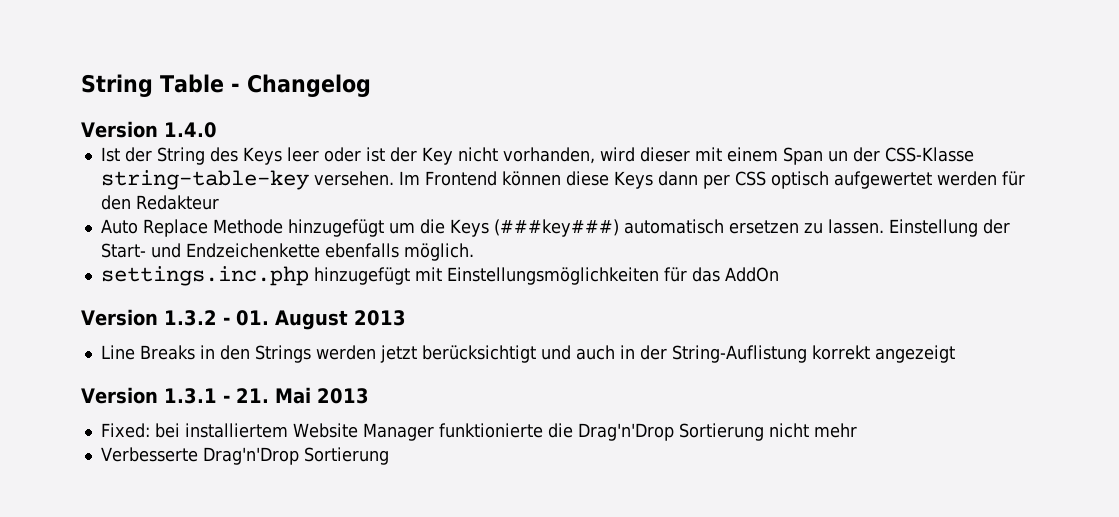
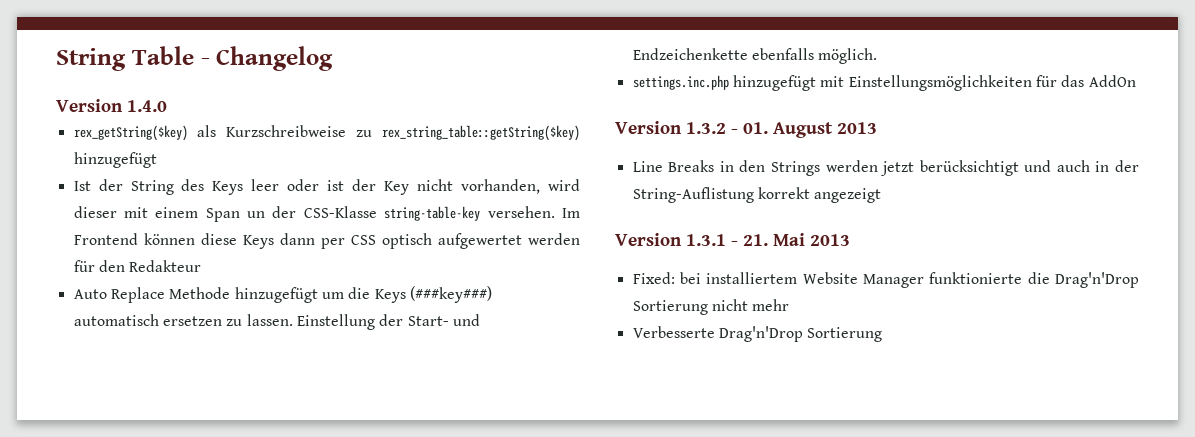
(217, 130) none -> [73,125,580,141] [73,152,157,168] // rex_getString($key) als Kurzschreibweise zu rex_string_table::getString($key) hinzugefügt

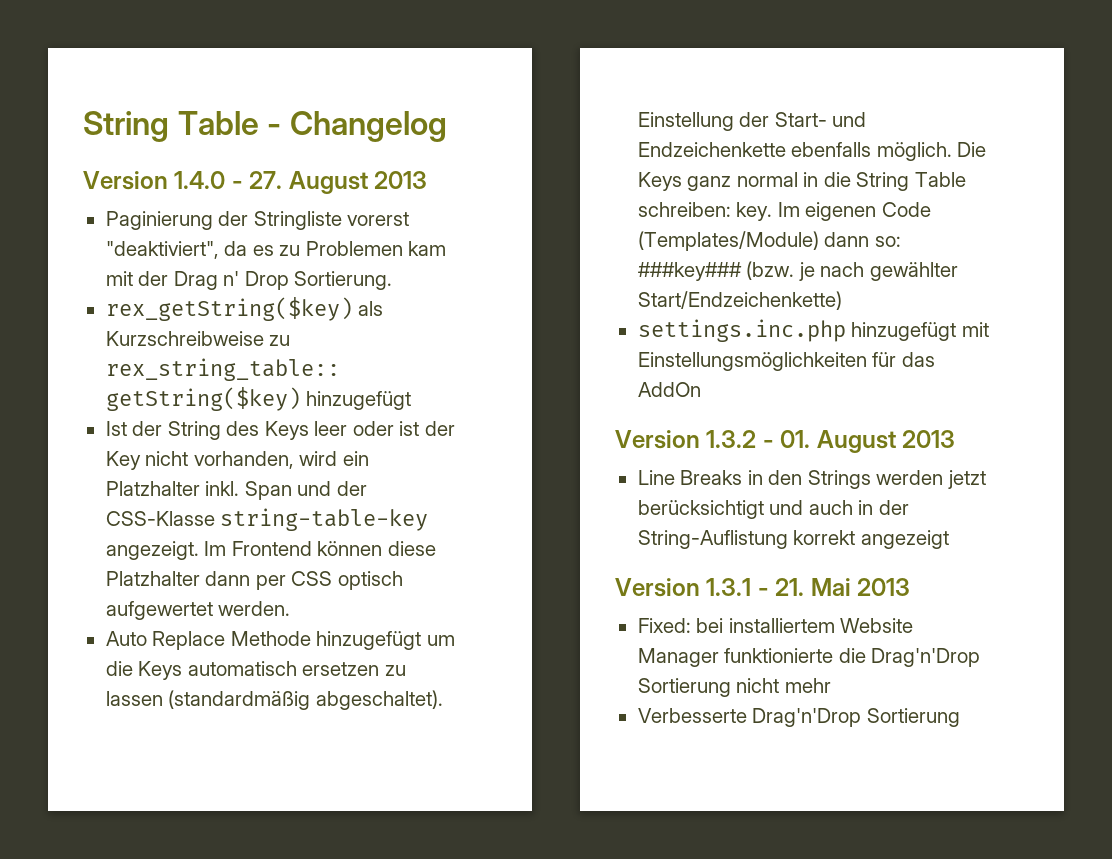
(167, 106) none -> [231,171,428,194] [105,211,410,230] [105,241,447,259] [105,271,393,290] - 27. August 2013 // Paginierung der Stringliste vorerst "deaktiviert", da es zu Problemen kam mit der Drag n' Drop Sortierung.
[73,206,266,222] dieser mit einem Span un -> [342,451,369,466] [105,481,332,500] ein Platzhalter inkl. Span und
[487,206,555,218] versehen. -> [105,541,199,560] angezeigt.
[242,235,274,249] Keys -> [105,571,200,586] Platzhalter
[528,233,580,245] [73,260,202,272] werden für den Redakteur -> [218,601,291,616] werden.
[409,286,492,303] (###key###) -> (183, 670) none
[246,314,293,326] lassen. -> [105,690,443,710] lassen (standardmäßig abgeschaltet).
(878, 56) none -> [957,142,987,157] [637,172,966,191] [637,202,931,221] [637,231,901,251] [637,261,958,281] [637,291,842,310] Die Keys ganz normal in die String Table schreiben: key. Im eigenen Code (Templates/Module) dann so: ###key### (bzw. je nach gewählter Start/Endzeichenkette)

